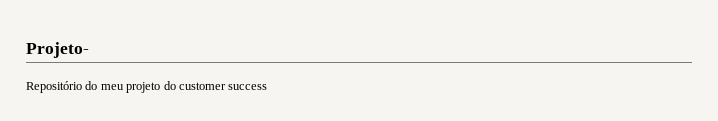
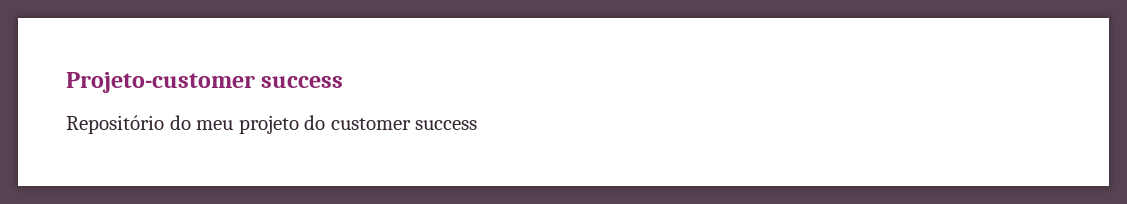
[26,42,89,58] Projeto- -> [66,72,344,93] Projeto-customer success

